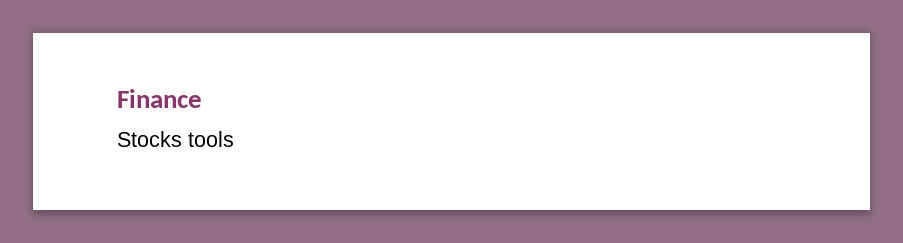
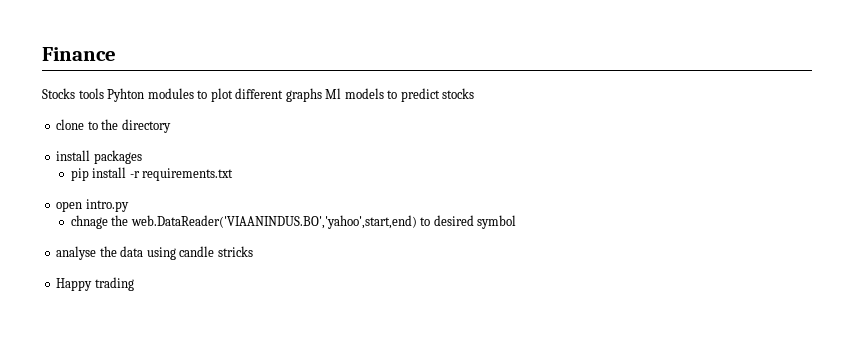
(234, 139) none -> [107,88,475,102] [56,119,171,133] [56,150,142,164] [70,167,234,181] [56,199,129,212] [70,215,517,229] [56,246,253,260] [56,277,134,291] Pyhton modules to plot different graphs Ml models to predict stocks // clone to the directory // install packages // pip install -r requirements.txt // open intro.py // chnage the web.DataReader('VIAANINDUS.BO','yahoo',start,end) to desired symbol // analyse the data using candle stricks // Happy trading

